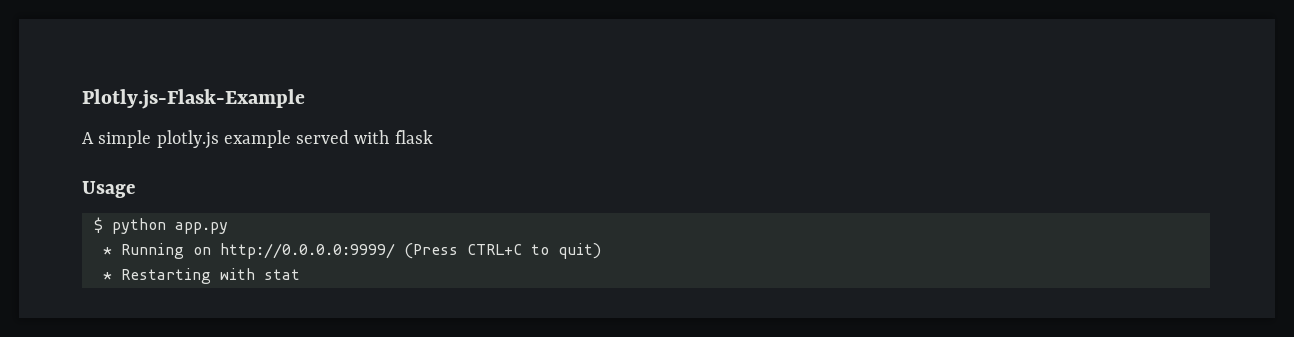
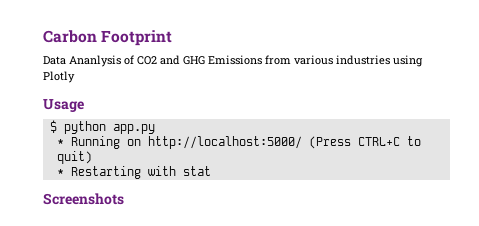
[82,89,305,109] [82,130,433,149] Plotly.js-Flask-Example // A simple plotly.js example served with flask -> [43,30,173,46] [43,55,423,67] [43,71,75,83] Carbon Footprint // Data Ananlysis of CO2 and GHG Emissions from various industries using Plotly
[219,243,395,259] http://0.0.0.0:9999/ -> [147,136,302,149] http://localhost:5000/
(300, 274) none -> [43,193,124,205] // Screenshots

